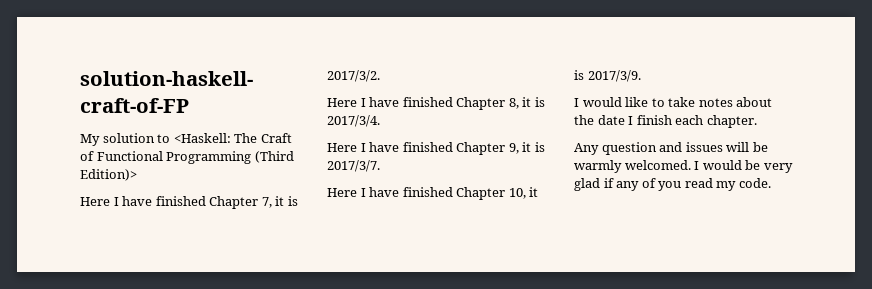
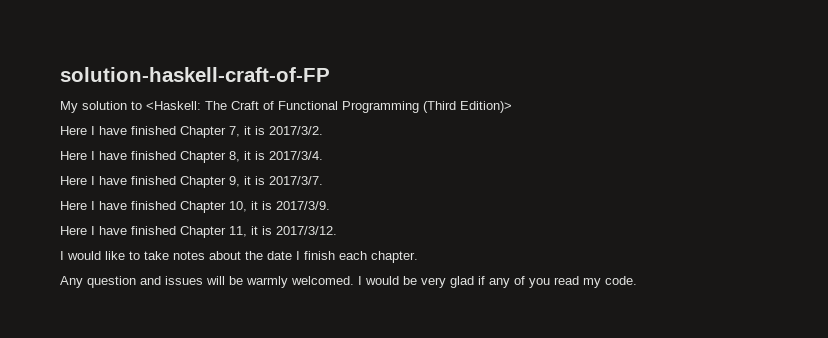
(641, 76) none -> [60,226,337,238] // Here I have finished Chapter 11, it is 2017/3/12.

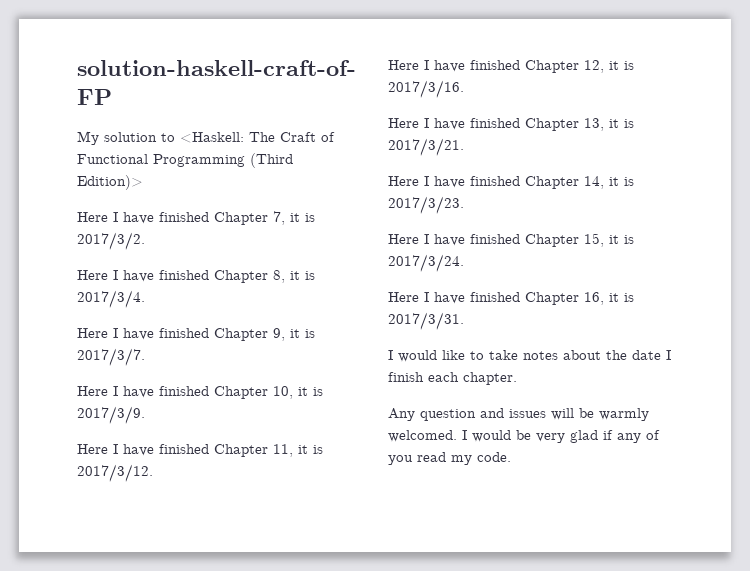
(337, 230) none -> [388,60,634,73] [388,80,464,98] [388,118,634,131] [388,138,464,156] [388,176,634,189] [388,196,464,214] [388,233,634,247] [388,254,464,272] [388,292,634,305] [388,312,464,330] // Here I have finished Chapter 12, it is 2017/3/16. // Here I have finished Chapter 13, it is 2017/3/21. // Here I have finished Chapter 14, it is 2017/3/23. // Here I have finished Chapter 15, it is 2017/3/24. // Here I have finished Chapter 16, it is 2017/3/31.

